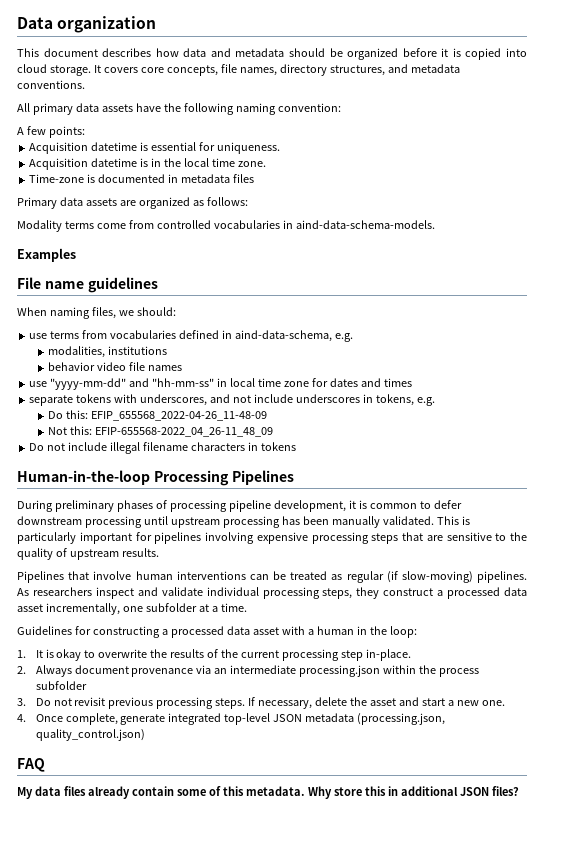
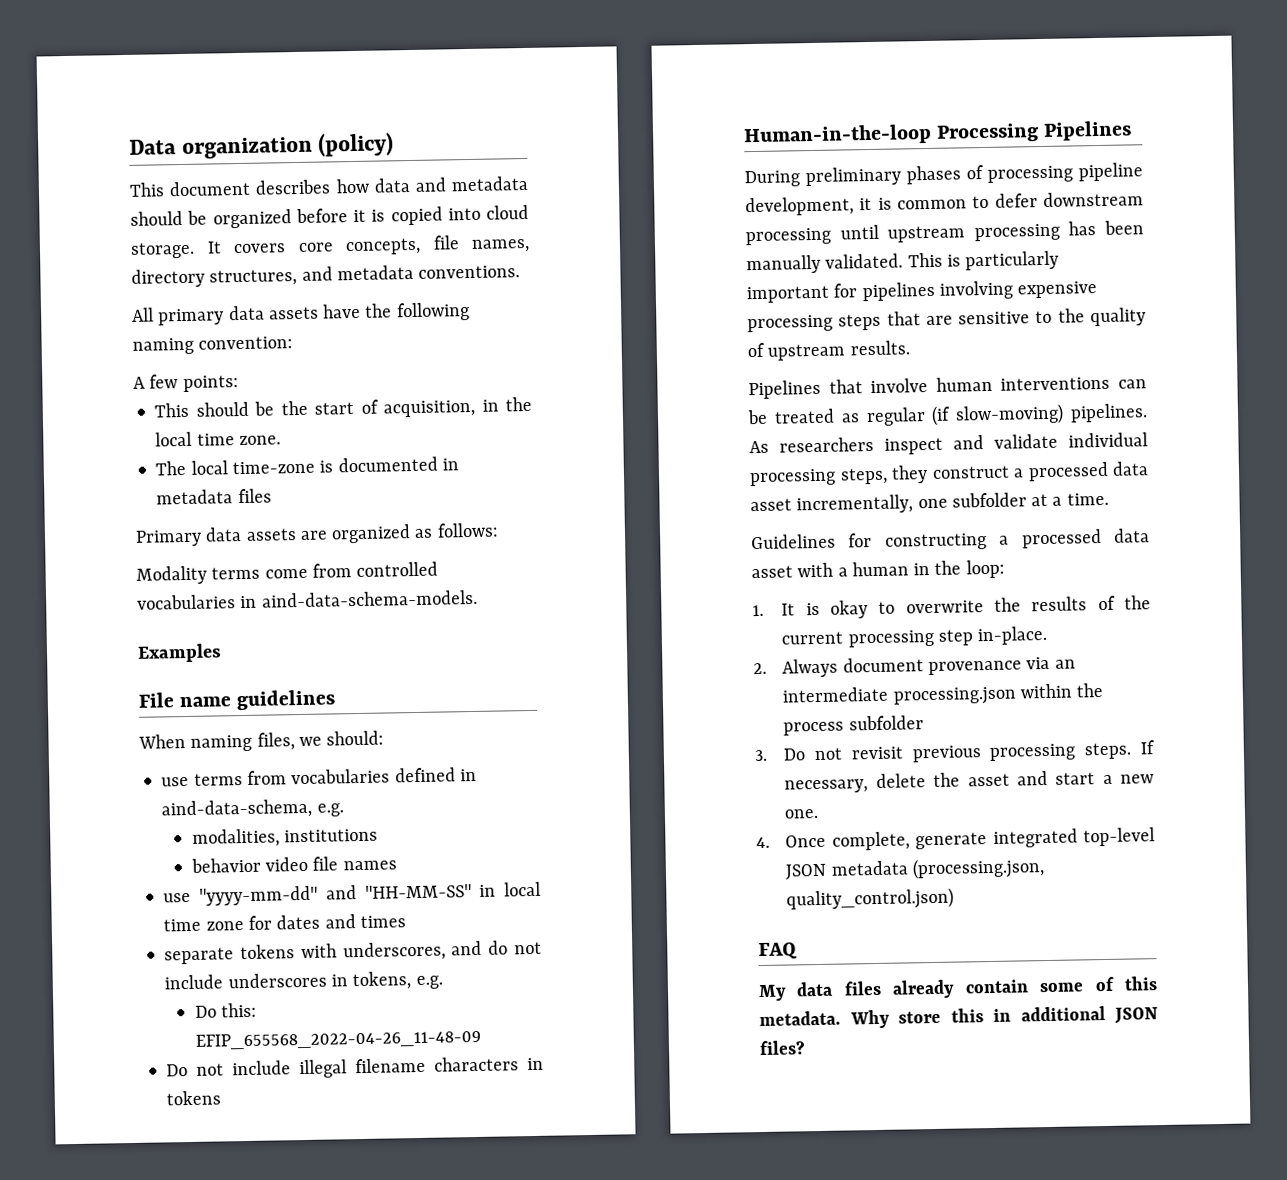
(157, 24) none -> [317,132,395,157] (policy)
[29,142,280,154] [29,158,149,170] Acquisition datetime is essential for uniqueness. // Acquisition datetime is -> [154,399,476,418] This should be the start of acquisition,
[29,174,85,183] Time-zone -> [155,460,315,476] The local time-zone
[152,378,215,387] "hh-mm-ss" -> [364,884,472,899] "HH-MM-SS"
(230, 398) none -> [488,940,509,955] do
[47,426,273,437] // Not this: EFIP-655568-2022_04_26-11_48_09 -> (481, 1039) none

